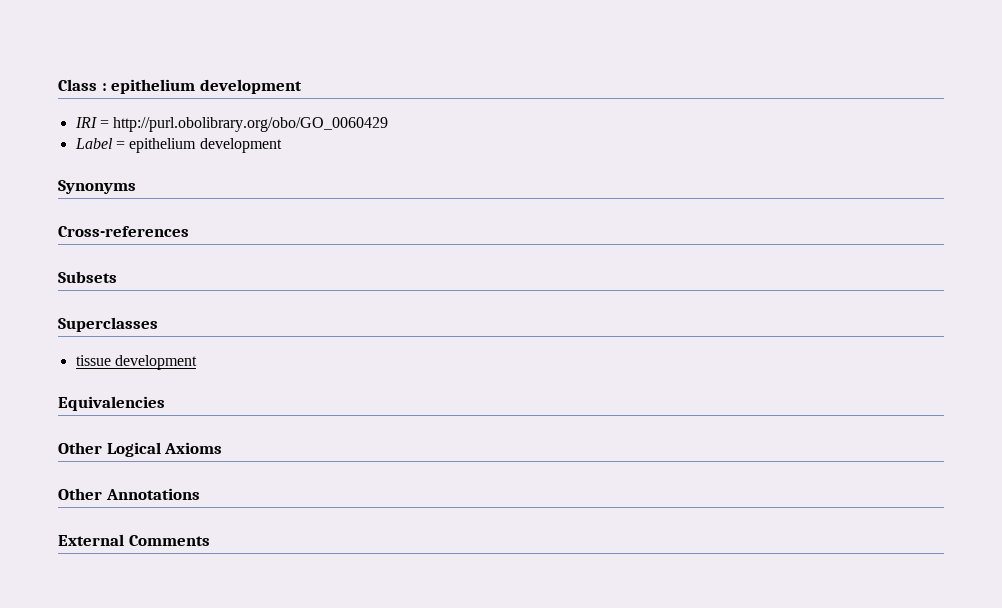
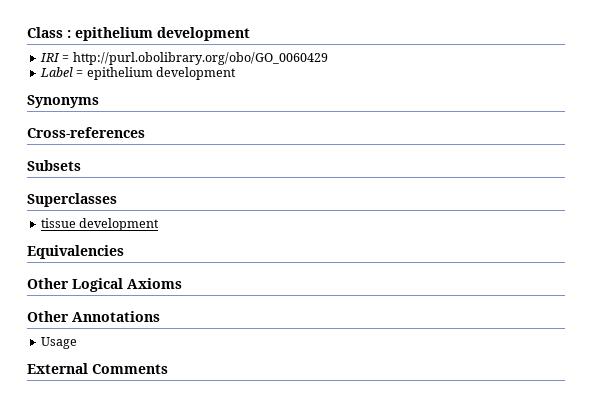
(200, 494) none -> [40,337,77,349] // Usage

